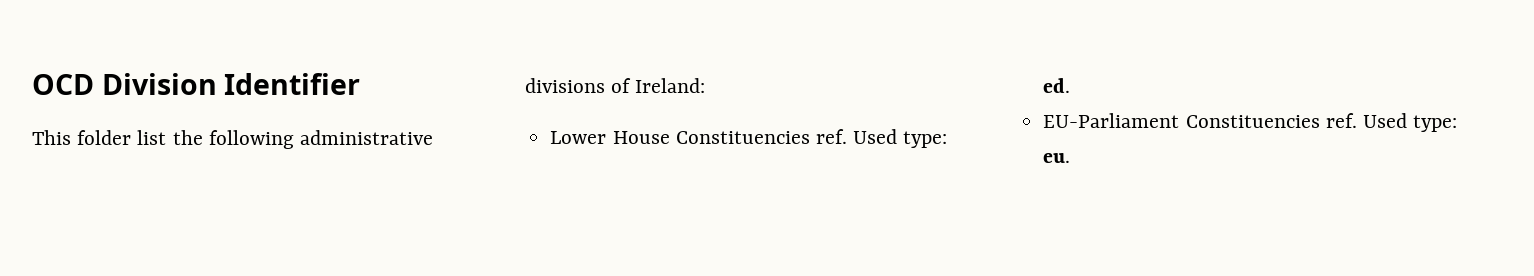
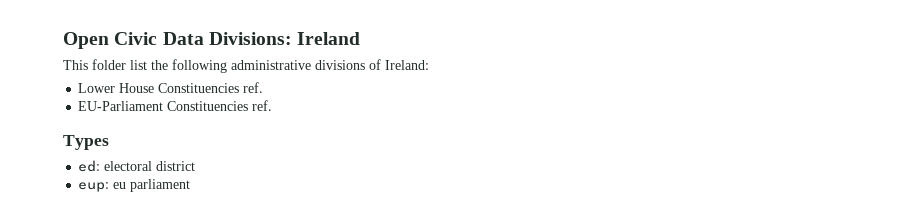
[32,73,361,95] OCD Division Identifier -> [63,32,361,49] Open Civic Data Divisions: Ireland
[853,129,948,148] [1043,78,1071,93] Used type: ed. -> (264, 87) none
[1362,113,1458,132] [1043,153,1071,163] Used type: eu. -> [63,135,109,150] [78,160,196,172] [78,179,191,192] // Types // ed: electoral district // eup: eu parliament

